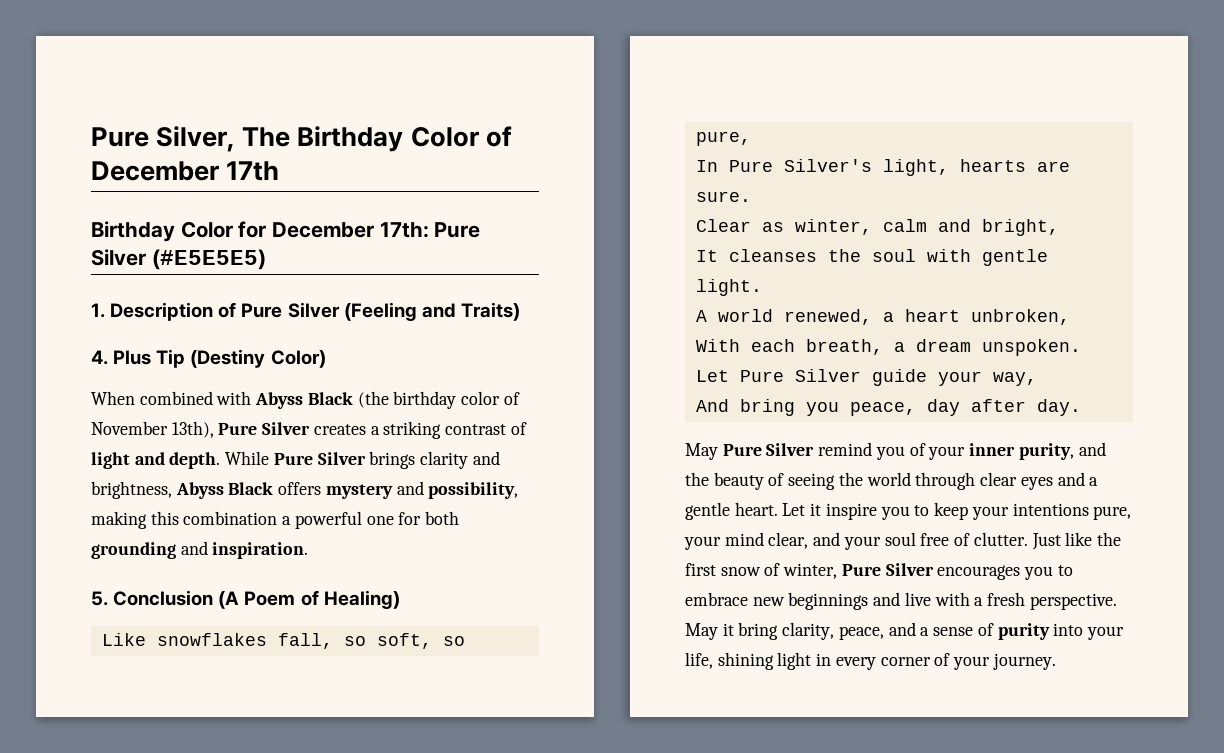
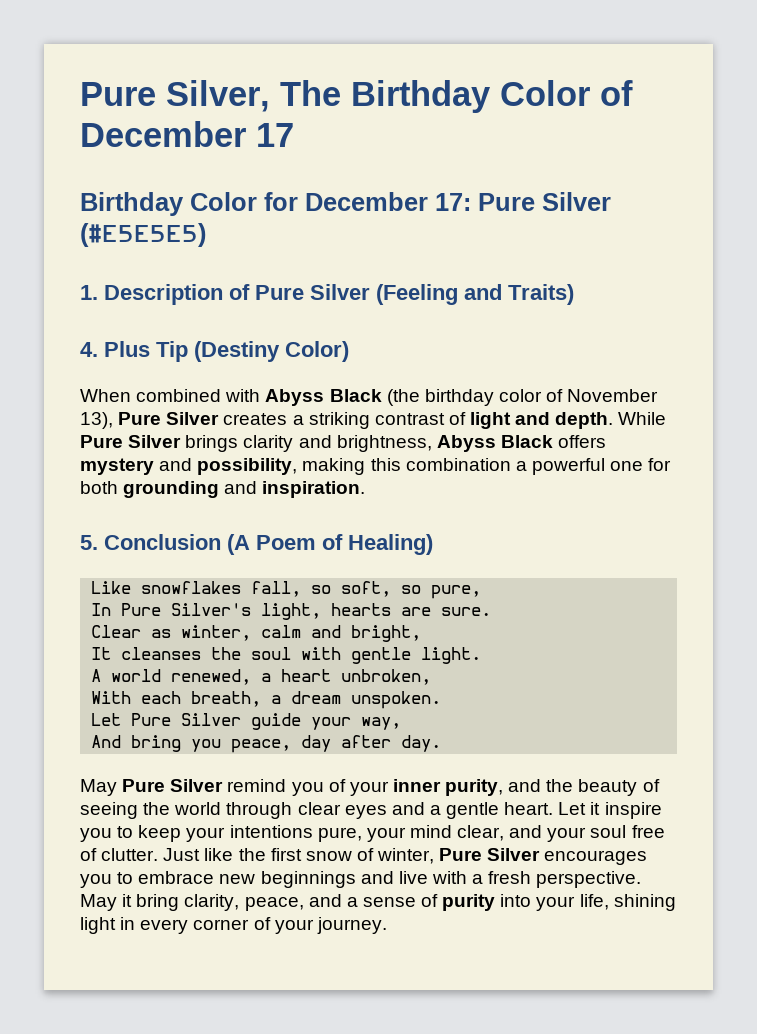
[226,161,280,181] 17th -> [256,123,294,147] 17
[379,222,429,238] 17th: -> [435,193,471,211] 17:
[171,421,214,438] 13th), -> [80,412,113,429] 13),

